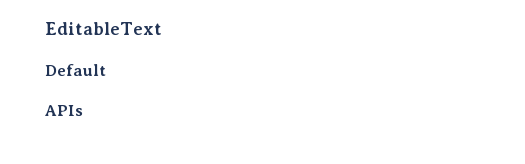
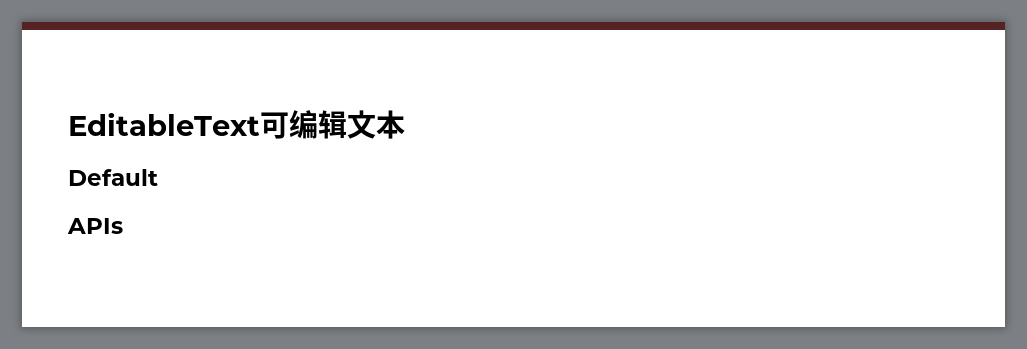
(162, 28) none -> [260,110,405,139] 可编辑文本

